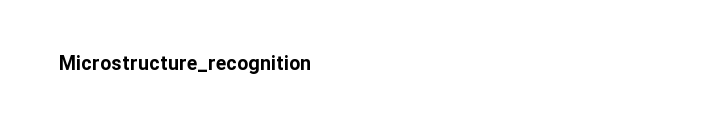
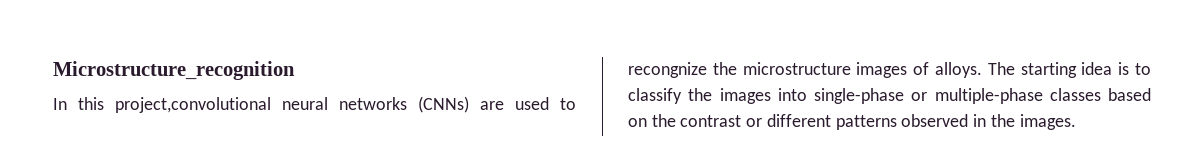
(311, 64) none -> [53,96,576,113] [628,62,1151,78] [628,88,1151,104] [628,114,1076,130] // In this project,convolutional neural networks (CNNs) are used to recongnize the microstructure images of alloys. The starting idea is to classify the images into single-phase or multiple-phase classes based on the contrast or different patterns observed in the images.

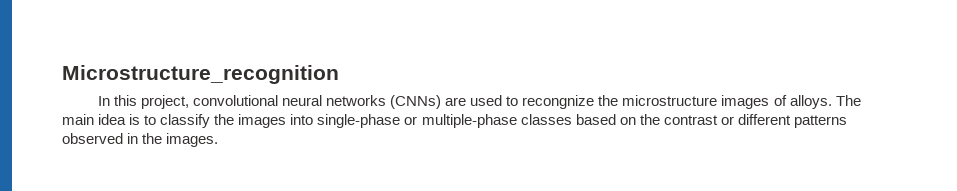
[115,97,271,113] project,convolutional -> [140,95,278,109] project, convolutional
[1020,62,1077,78] starting -> [62,114,94,125] main

